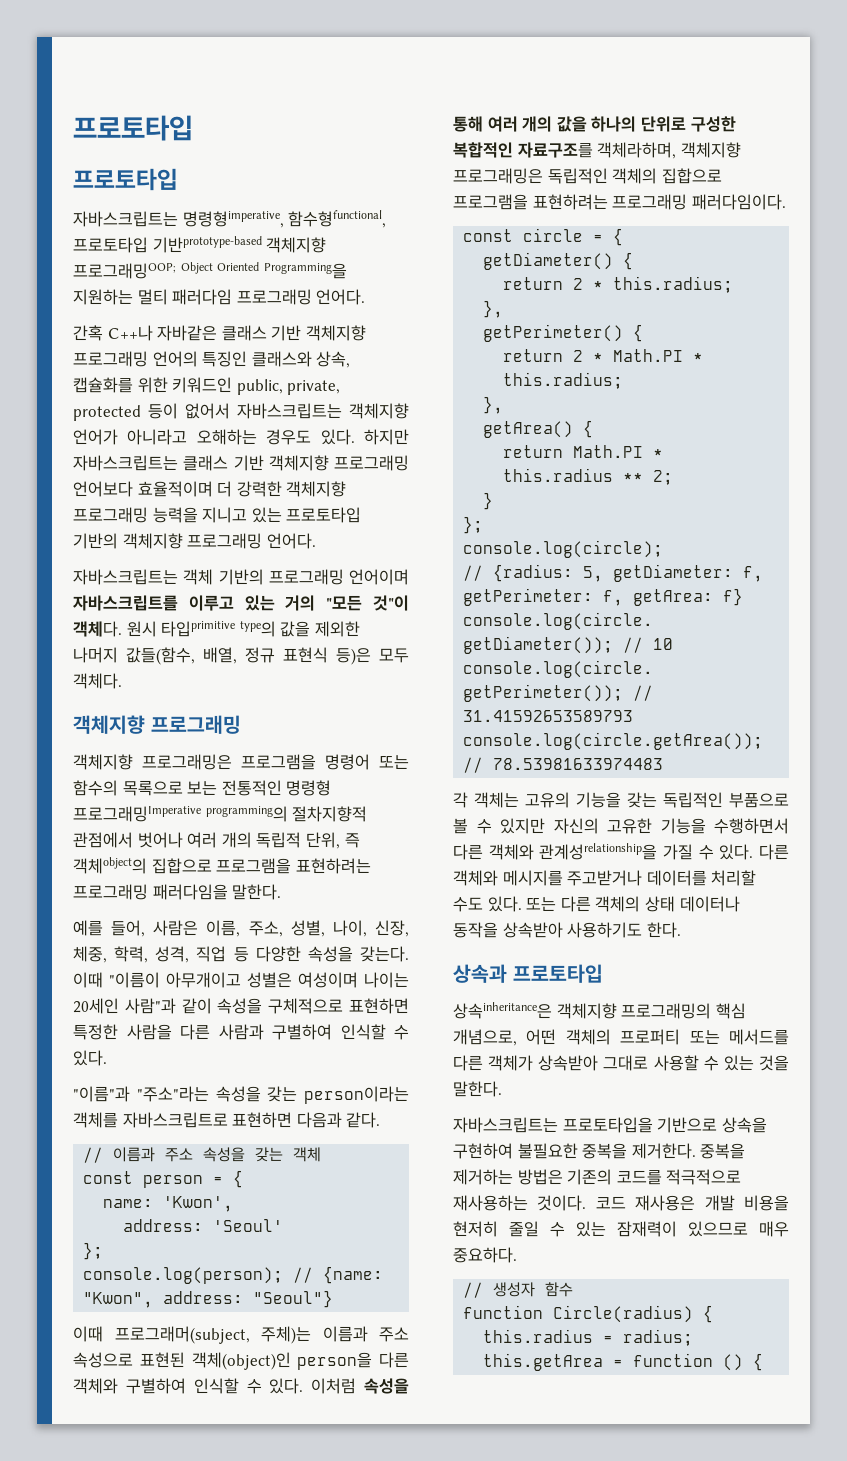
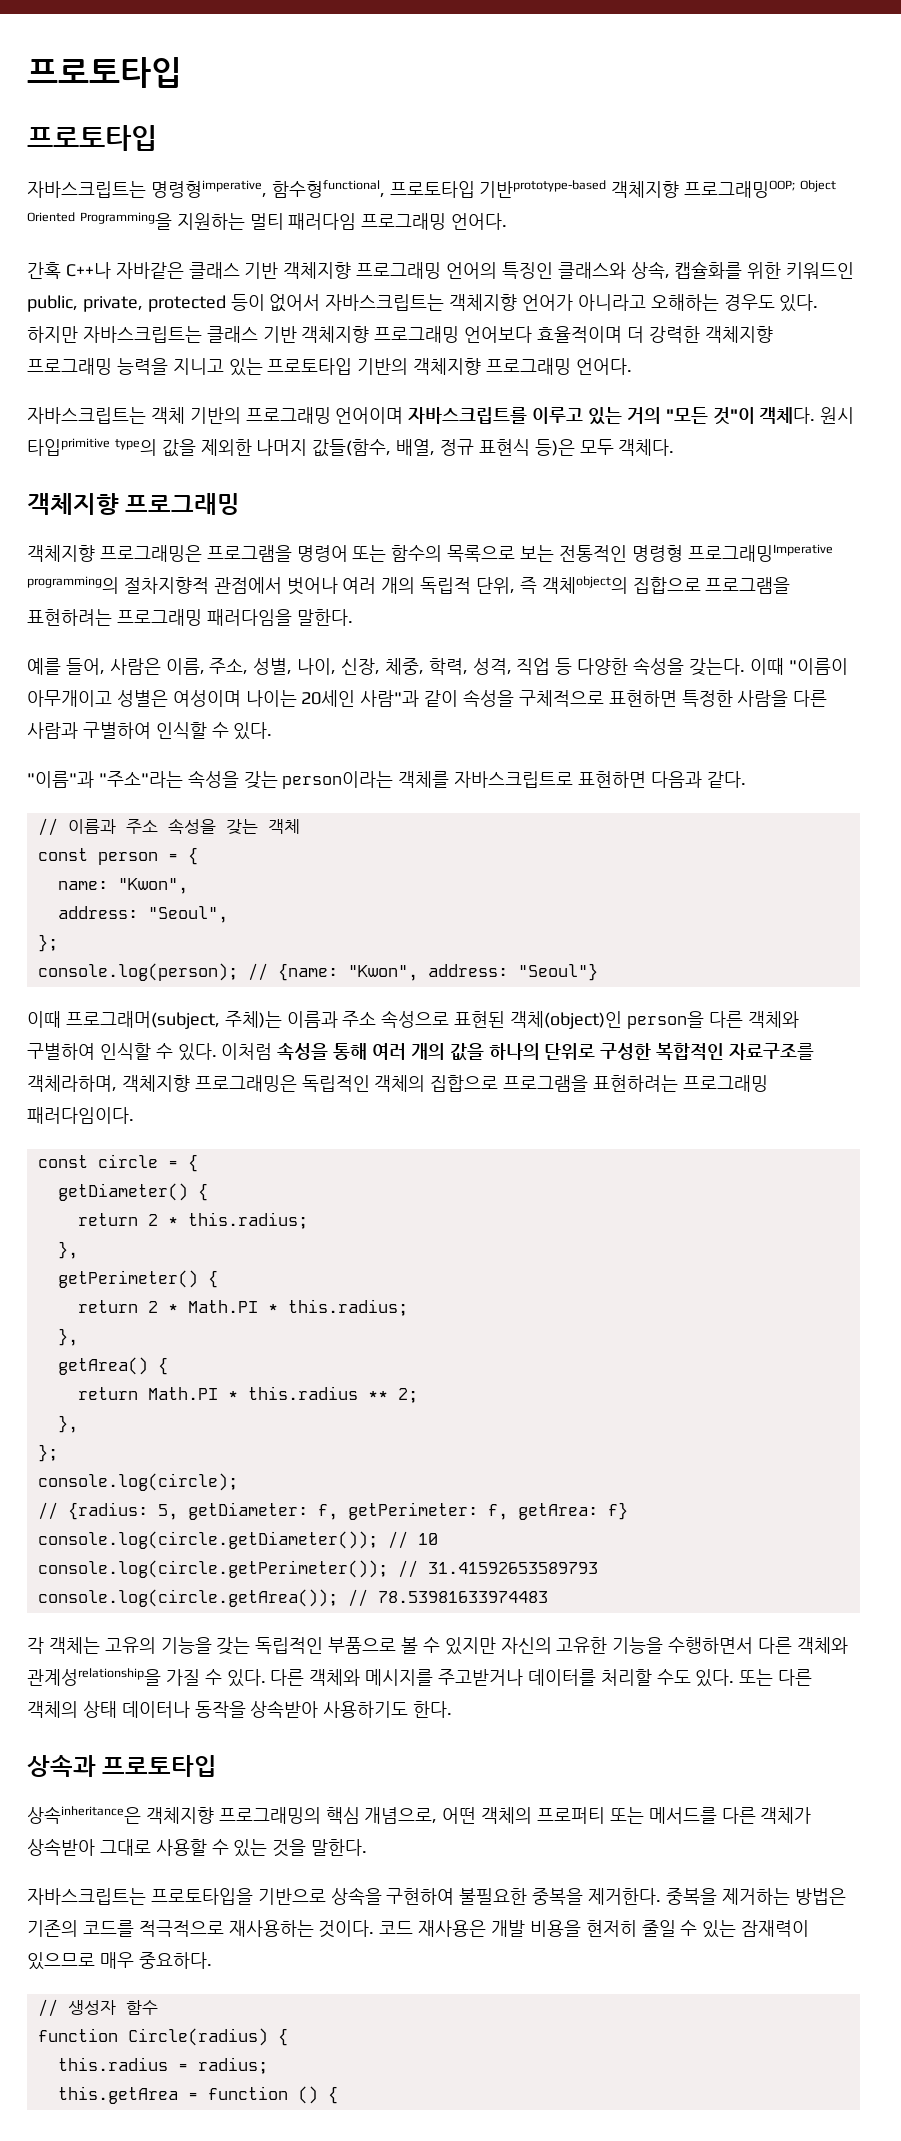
[163,1196,234,1212] [123,1219,284,1232] 'Kwon', // address: 'Seoul' -> [117,878,188,894] [57,906,228,923] "Kwon", // address: "Seoul",
[483,492,494,510] } -> [57,1415,78,1433] },

